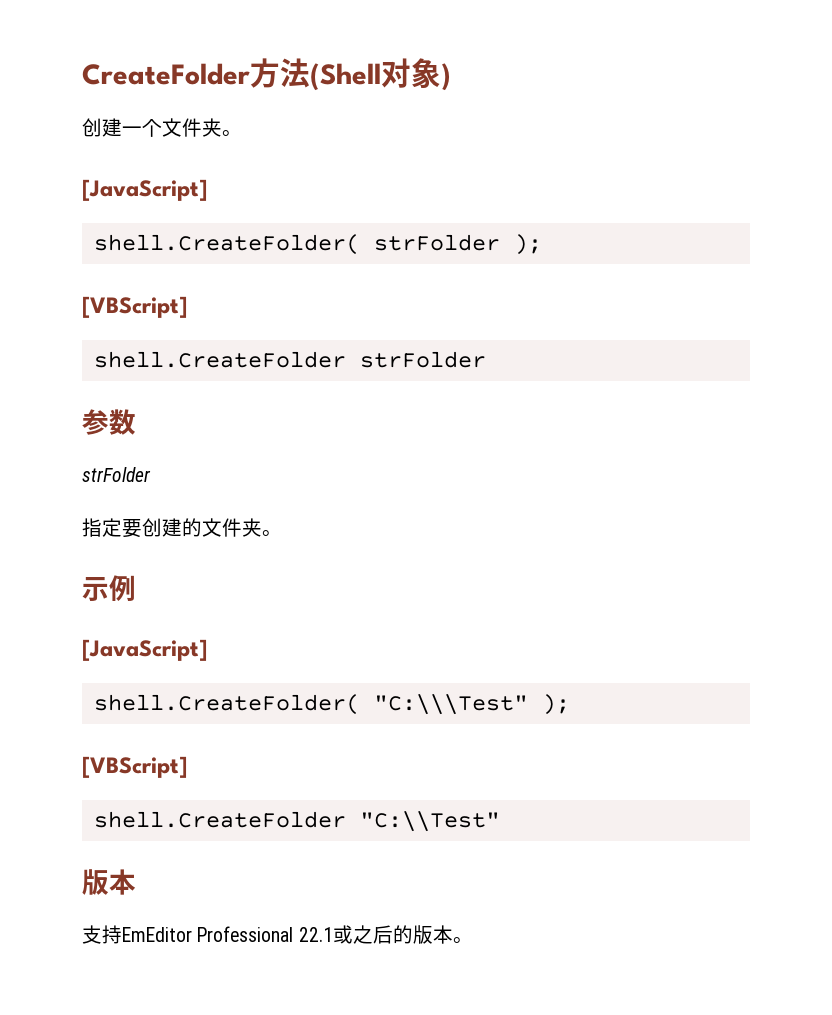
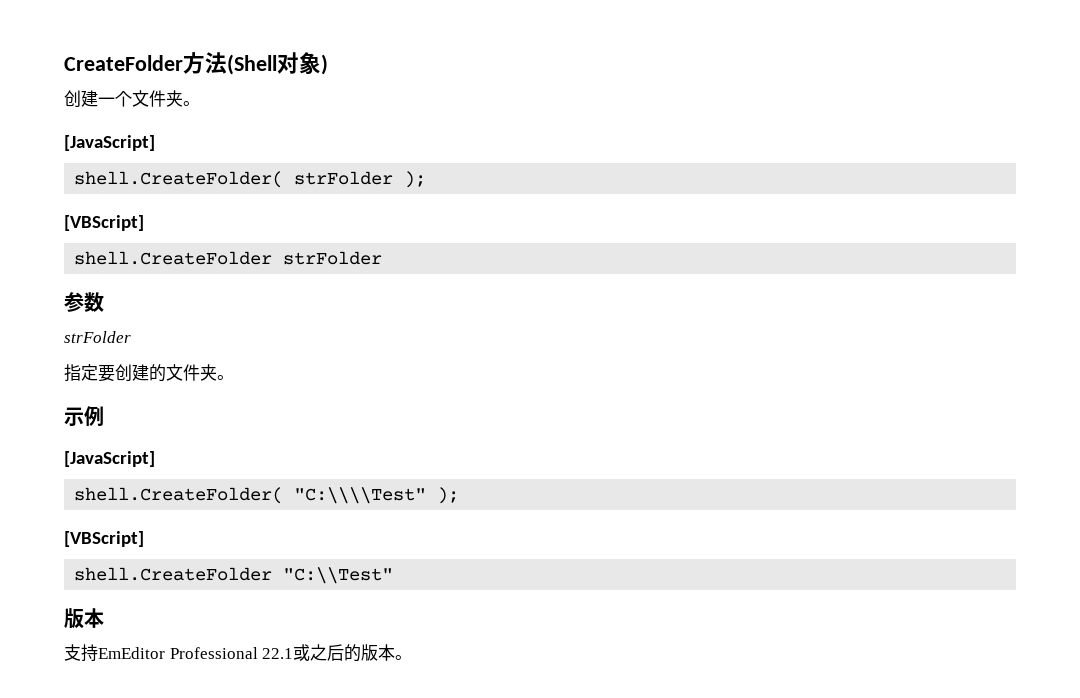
[373,694,528,715] "C:\\\Test" -> [294,487,427,504] "C:\\\\Test"

